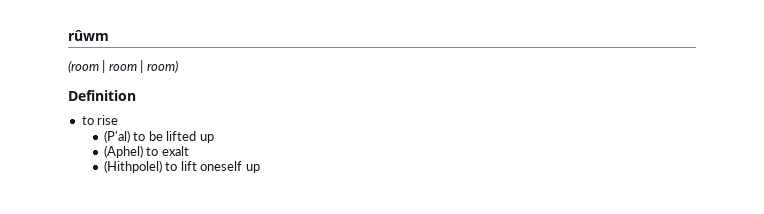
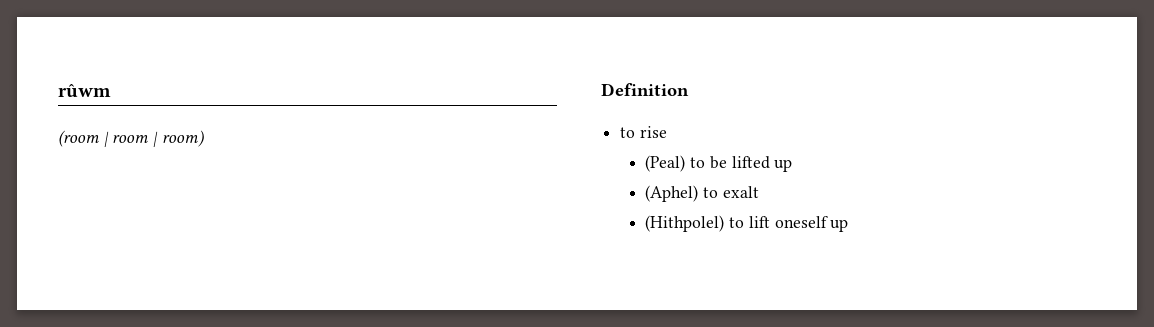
[104,130,131,143] (P'al) -> [645,155,686,172] (Peal)

